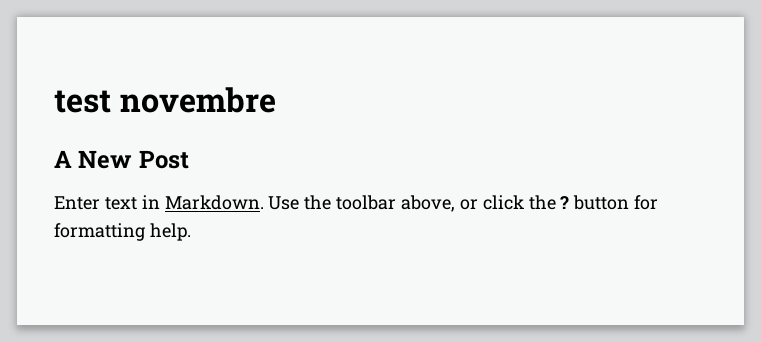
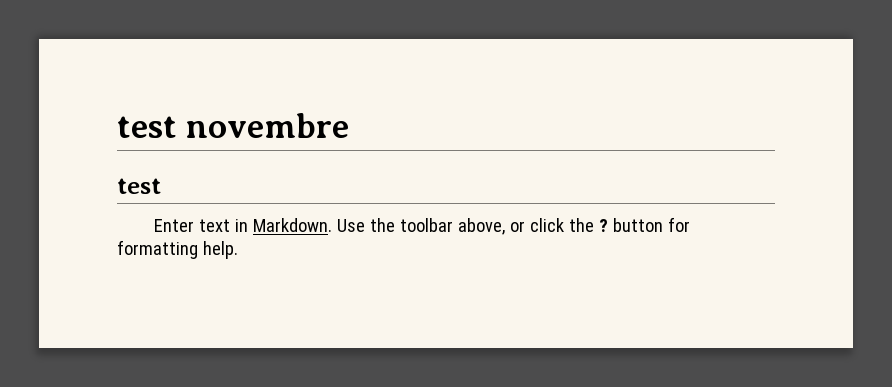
[54,150,189,169] A New Post -> [117,178,161,194] test

